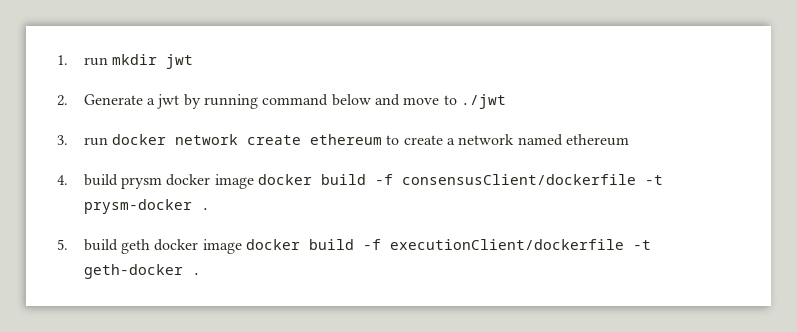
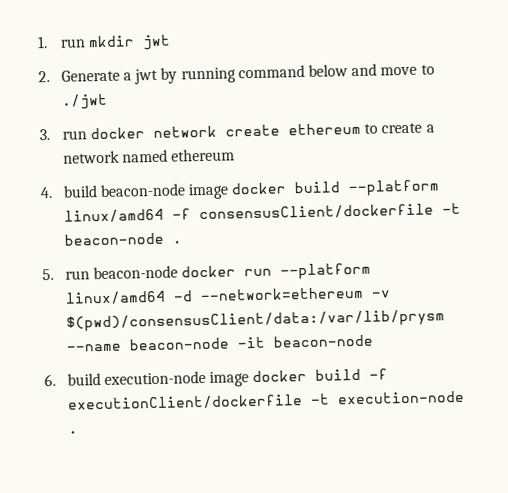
[121,174,367,189] prysm docker image docker build -> [100,179,441,200] [63,208,164,223] beacon-node image docker build --platform linux/amd64
[83,199,192,214] prysm-docker -> [63,232,164,246] beacon-node
[83,239,199,254] build geth docker -> [64,262,372,280] [64,286,391,305] [65,309,445,332] [65,334,373,352] [44,370,207,387] run beacon-node docker run --platform linux/amd64 -d --network=ethereum -v $(pwd)/consensusClient/data:/var/lib/prysm --name beacon-node -it beacon-node // 6. build execution-node
[83,264,183,279] geth-docker -> [336,390,465,405] execution-node

